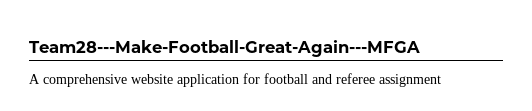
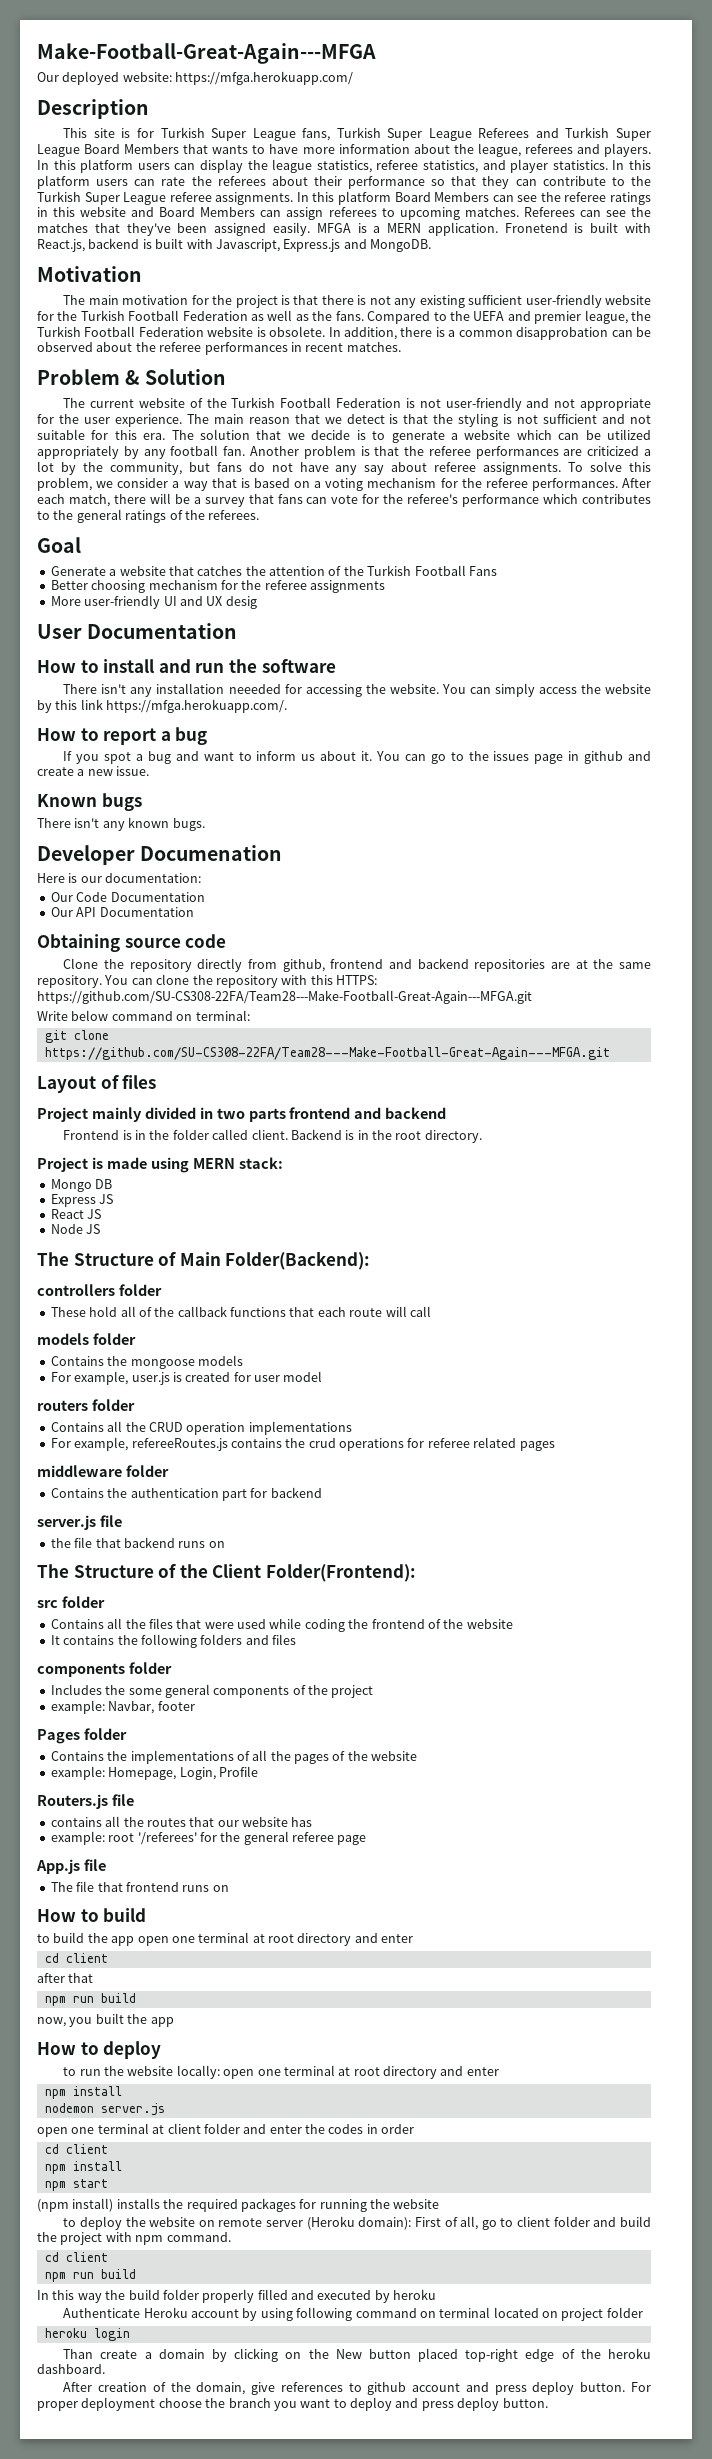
[29,40,420,57] [29,73,441,87] Team28---Make-Football-Great-Again---MFGA // A comprehensive website application for football and referee assignment -> [37,43,376,64] [37,71,354,85] [37,99,149,119] [63,127,651,141] [37,143,651,157] [37,159,652,173] [37,175,651,189] [37,191,651,205] [37,207,652,220] [37,222,652,236] [37,238,431,252] [37,266,142,282] [63,294,651,308] [37,310,652,324] [37,326,652,340] [37,342,401,355] [37,369,226,385] [63,397,651,411] [37,413,652,427] [37,429,652,443] [37,445,652,459] [37,461,651,475] [37,477,651,491] [37,493,651,507] [37,509,260,523] [37,537,81,553] [50,565,497,576] [50,580,385,593] [50,595,257,609] [37,623,238,639] [37,659,336,673] [63,683,651,697] [37,699,288,713] [37,727,208,745] [63,751,651,764] [37,766,150,776] [37,793,142,811] [37,817,205,831] [37,845,283,865] [37,873,202,883] [50,892,205,902] [50,907,194,917] [37,934,227,952] [63,958,651,972] [37,974,377,988] [37,990,532,1004] [37,1010,250,1021] [44,1030,109,1043] [44,1047,610,1060] [37,1075,157,1093] [37,1107,447,1122] [63,1129,482,1143] [37,1157,283,1173] [50,1179,113,1192] [50,1194,114,1207] [50,1209,102,1219] [50,1224,101,1234] [37,1251,371,1270] [37,1284,162,1296] [50,1306,431,1317] [37,1333,136,1345] [50,1355,243,1369] [50,1371,323,1385] [37,1399,135,1411] [50,1421,352,1435] [50,1437,555,1451] [37,1465,169,1477] [50,1487,322,1501] [37,1515,122,1530] [50,1537,225,1548] [37,1564,416,1582] [37,1596,105,1608] [50,1618,513,1632] [50,1634,296,1648] [37,1662,172,1677] [50,1684,374,1698] [50,1700,195,1714] [37,1728,127,1744] [50,1750,418,1764] [50,1766,258,1780] [37,1794,134,1809] [50,1816,313,1827] [50,1831,367,1845] [36,1859,106,1874] [50,1881,229,1892] [37,1908,147,1922] [37,1932,414,1946] [44,1953,108,1963] [37,1973,94,1983] [44,1993,136,2006] [37,2013,174,2027] [37,2041,162,2059] [63,2065,499,2079] [44,2086,122,2099] [44,2103,165,2116] [37,2123,415,2137] [44,2144,108,2154] [44,2161,122,2174] [44,2179,108,2191] [37,2198,440,2212] [63,2216,651,2230] [37,2232,231,2245] [44,2252,108,2262] [44,2269,136,2282] [37,2289,437,2303] [63,2307,643,2321] [44,2328,130,2341] [63,2348,652,2362] [37,2364,105,2374] [63,2381,651,2395] [37,2397,548,2411] Make-Football-Great-Again---MFGA // Our deployed website: https://mfga.herokuapp.com/ // Description // This site is for Turkish Super League fans, Turkish Super League Referees and Turkish Super League Board Members that wants to have more information about the league, referees and players. In this platform users can display the league statistics, referee statistics, and player statistics. In this platform users can rate the referees about their performance so that they can contribute to the Turkish Super League referee assignments. In this platform Board Members can see the referee ratings in this website and Board Members can assign referees to upcoming matches. Referees can see the matches that they've been assigned easily. MFGA is a MERN application. Fronetend is built with React.js, backend is built with Javascript, Express.js and MongoDB. // Motivation // The main motivation for the project is that there is not any existing sufficient user-friendly website for the Turkish Football Federation as well as the fans. Compared to the UEFA and premier league, the Turkish Football Federation website is obsolete. In addition, there is a common disapprobation can be observed about the referee performances in recent matches. // Problem & Solution // The current website of the Turkish Football Federation is not user-friendly and not appropriate for the user experience. The main reason that we detect is that the styling is not sufficient and not suitable for this era. The solution that we decide is to generate a website which can be utilized appropriately by any football fan. Another problem is that the referee performances are criticized a lot by the community, but fans do not have any say about referee assignments. To solve this problem, we consider a way that is based on a voting mechanism for the referee performances. After each match, there will be a survey that fans can vote for the referee's performance which contributes to the general ratings of the referees. // Goal // Generate a website that catches the attention of the Turkish Football Fans // Better choosing mechanism for the referee assignments // More user-friendly UI and UX desig // User Documentation // How to install and run the software // There isn't any installation neeeded for accessing the website. You can simply access the website by this link https://mfga.herokuapp.com/. // How to report a bug // If you spot a bug and want to inform us about it. You can go to the issues page in github and create a new issue. // Known bugs // There isn't any known bugs. // Developer Documenation // Here is our documentation: // Our Code Documentation // Our API Documentation // Obtaining source code // Clone the repository directly from github, frontend and backend repositories are at the same repository. You can clone the repository with this HTTPS: https://github.com/SU-CS308-22FA/Team28---Make-Football-Great-Again---MFGA.git // Write below command on terminal: // git clone https://github.com/SU-CS308-22FA/Team28---Make-Football-Great-Again---MFGA.git // Layout of files // Project mainly divided in two parts frontend and backend // Frontend is in the folder called client. Backend is in the root directory. // Project is made using MERN stack: // Mongo DB // Express JS // React JS // Node JS // The Structure of Main Folder(Backend): // controllers folder // These hold all of the callback functions that each route will call // models folder // Contains the mongoose models // For example, user.js is created for user model // routers folder // Contains all the CRUD operation implementations // For example, refereeRoutes.js contains the crud operations for referee related pages // middleware folder // Contains the authentication part for backend // server.js file // the file that backend runs on // The Structure of the Client Folder(Frontend): // src folder // Contains all the files that were used while coding the frontend of the website // It contains the following folders and files // components folder // Includes the some general components of the project // example: Navbar, footer // Pages folder // Contains the implementations of all the pages of the website // example: Homepage, Login, Profile // Routers.js file // contains all the routes that our website has // example: root '/referees' for the general referee page // App.js file // The file that frontend runs on // How to build // to build the app open one terminal at root directory and enter // cd client // after that // npm run build // now, you built the app // How to deploy // to run the website locally: open one terminal at root directory and enter // npm install // nodemon server.js // open one terminal at client folder and enter the codes in order // cd client // npm install // npm start // (npm install) installs the required packages for running the website // to deploy the website on remote server (Heroku domain): First of all, go to client folder and build the project with npm command. // cd client // npm run build // In this way the build folder properly filled and executed by heroku // Authenticate Heroku account by using following command on terminal located on project folder // heroku login // Than create a domain by clicking on the New button placed top-right edge of the heroku dashboard. // After creation of the domain, give references to github account and press deploy button. For proper deployment choose the branch you want to deploy and press deploy button.

